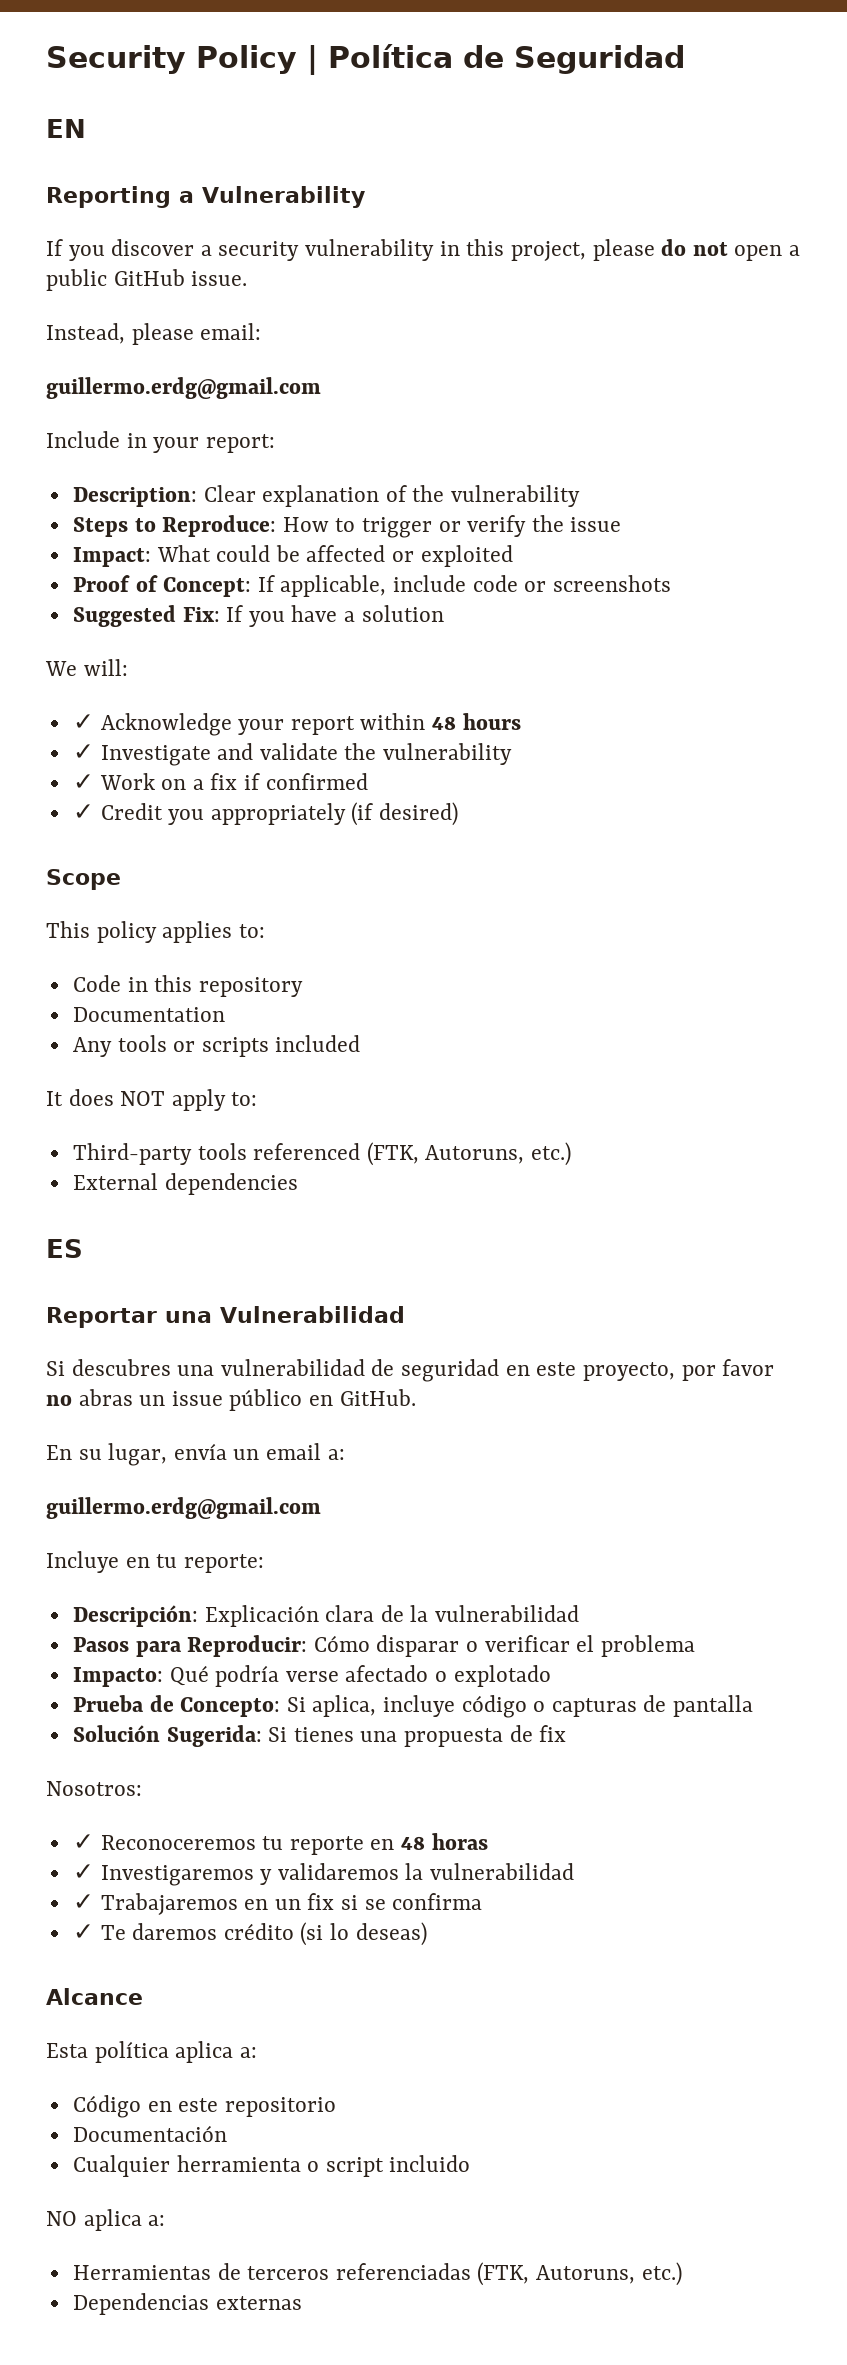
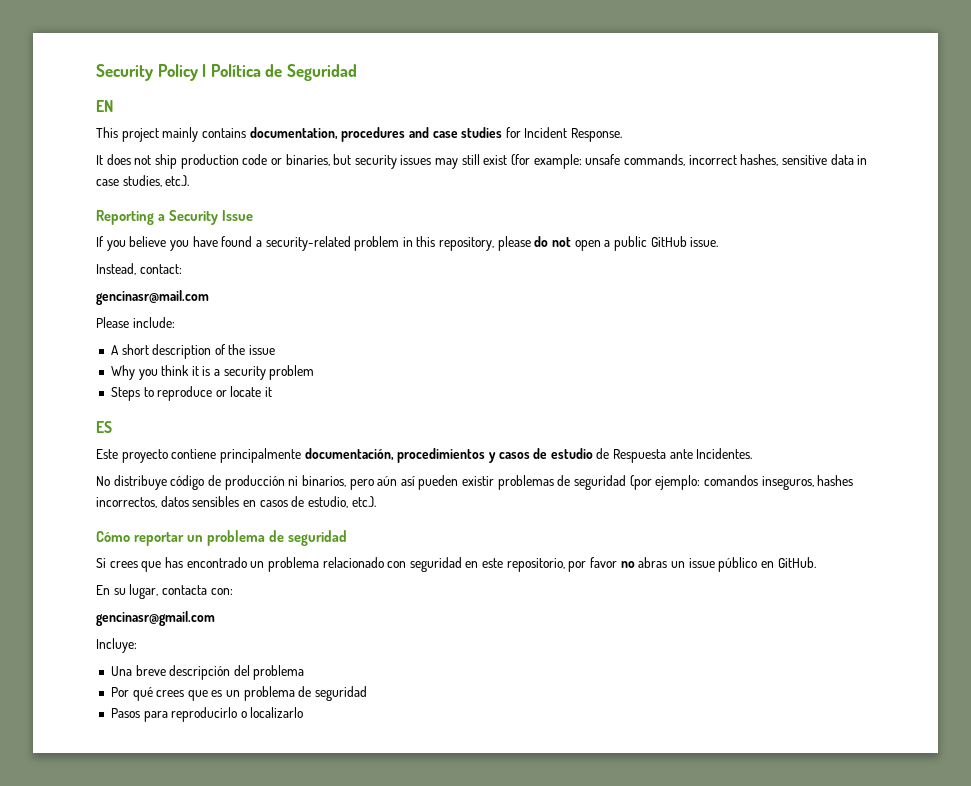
(86, 128) none -> [96,127,623,142] [96,154,868,169] [96,175,190,187] // This project mainly contains documentation, procedures and case studies for Incident Response. // It does not ship production code or binaries, but security issues may still exist (for example: unsafe commands, incorrect hashes, sensitive data in case studies, etc.).
[202,186,365,208] [46,239,586,261] Vulnerability // If you discover a security vulnerability in this project, -> [168,210,253,225] [96,236,495,251] Security Issue // If you believe you have found a security-related problem in this repository,
[131,323,262,345] [46,377,321,399] [46,431,275,453] [72,485,581,507] [72,515,622,538] [72,545,513,567] [72,575,671,597] [72,605,444,627] [45,659,128,676] [72,713,521,736] [72,743,513,766] [72,773,368,790] [72,802,459,826] [46,869,121,890] [46,921,265,943] [72,975,303,997] [72,1007,225,1022] [72,1035,361,1057] [46,1089,258,1111] [72,1142,572,1166] [72,1173,298,1195] [46,1239,83,1258] [46,1306,405,1328] [46,1359,395,1376] please email: // guillermo.erdg@gmail.com // Include in your report: // Description: Clear explanation of the vulnerability // Steps to Reproduce: How to trigger or verify the issue // Impact: What could be affected or exploited // Proof of Concept: If applicable, include code or screenshots // Suggested Fix: If you have a solution // We will: // ✓ Acknowledge your report within 48 hours // ✓ Investigate and validate the vulnerability // ✓ Work on a fix if confirmed // ✓ Credit you appropriately (if desired) // Scope // This policy applies to: // Code in this repository // Documentation // Any tools or scripts included // It does NOT apply to: // Third-party tools referenced (FTK, Autoruns, etc.) // External dependencies // ES // Reportar una Vulnerabilidad // Si descubres una vulnerabilidad de -> [139,264,182,274] [96,290,209,305] [96,317,175,328] [110,344,276,359] [110,365,315,380] [110,386,273,401] [96,421,112,433] [96,448,753,463] [96,475,854,490] [96,496,376,508] [96,530,347,546] [96,557,407,572] contact: // gencinasr@mail.com // Please include: // A short description of the issue // Why you think it is a security problem // Steps to reproduce or locate it // ES // Este proyecto contiene principalmente documentación, procedimientos y casos de estudio de Respuesta ante Incidentes. // No distribuye código de producción ni binarios, pero aún así pueden existir problemas de seguridad (por ejemplo: comandos inseguros, hashes incorrectos, datos sensibles en casos de estudio, etc.). // Cómo reportar un problema de seguridad // Si crees que has encontrado un problema relacionado con
[582,1362,675,1381] proyecto, -> [506,558,565,572] repositorio,
[173,1443,345,1460] [46,1497,321,1519] [46,1551,264,1573] [72,1605,580,1627] [72,1635,695,1657] [72,1665,551,1687] [72,1695,754,1718] [72,1725,567,1747] [46,1781,142,1796] [72,1833,488,1855] [72,1863,575,1886] [72,1893,483,1915] [72,1922,427,1946] [46,1988,143,2005] [46,2041,257,2063] [72,2095,336,2118] [72,2125,227,2142] [72,2155,471,2177] [46,2209,166,2231] [72,2262,682,2286] [72,2293,302,2315] envía un email a: // guillermo.erdg@gmail.com // Incluye en tu reporte: // Descripción: Explicación clara de la vulnerabilidad // Pasos para Reproducir: Cómo disparar o verificar el problema // Impacto: Qué podría verse afectado o explotado // Prueba de Concepto: Si aplica, incluye código o capturas de pantalla // Solución Sugerida: Si tienes una propuesta de fix // Nosotros: // ✓ Reconoceremos tu reporte en 48 horas // ✓ Investigaremos y validaremos la vulnerabilidad // ✓ Trabajaremos en un fix si se confirma // ✓ Te daremos crédito (si lo deseas) // Alcance // Esta política aplica a: // Código en este repositorio // Documentación // Cualquier herramienta o script incluido // NO aplica a: // Herramientas de terceros referenciadas (FTK, Autoruns, etc.) // Dependencias externas -> [161,585,233,595] [96,611,215,626] [96,638,137,653] [110,665,305,680] [110,686,368,701] [110,707,304,722] contacta con: // gencinasr@gmail.com // Incluye: // Una breve descripción del problema // Por qué crees que es un problema de seguridad // Pasos para reproducirlo o localizarlo

